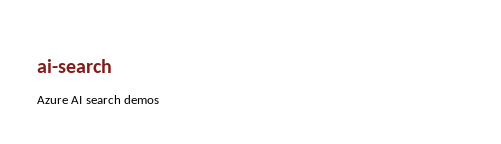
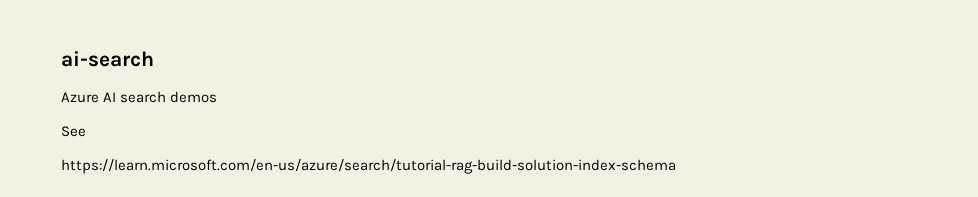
(160, 99) none -> [61,126,86,137] [61,159,676,174] // See // https://learn.microsoft.com/en-us/azure/search/tutorial-rag-build-solution-index-schema

